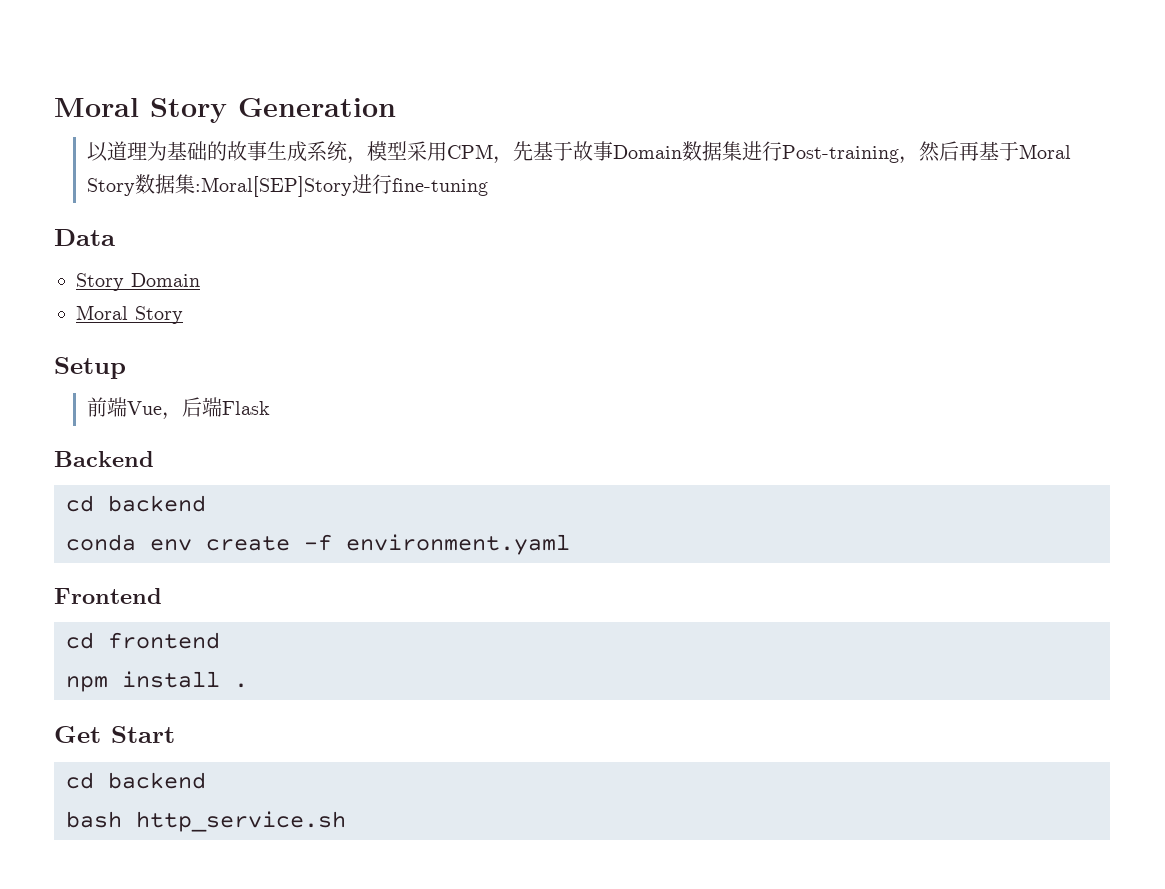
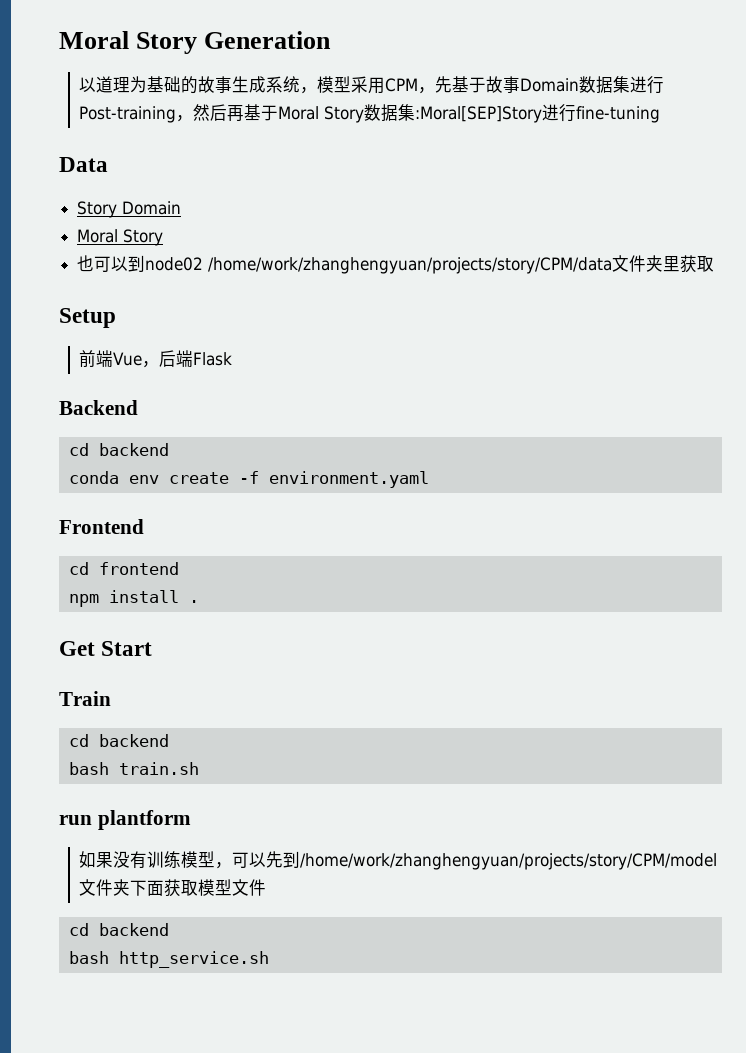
(183, 315) none -> [77,255,715,274] // 也可以到node02 /home/work/zhanghengyuan/projects/story/CPM/data文件夹里获取
(175, 734) none -> [59,691,111,706] [68,734,169,747] [68,762,199,775] [59,810,191,830] [79,851,718,870] [79,879,267,897] // Train // cd backend // bash train.sh // run plantform // 如果没有训练模型，可以先到/home/work/zhanghengyuan/projects/story/CPM/model文件夹下面获取模型文件

